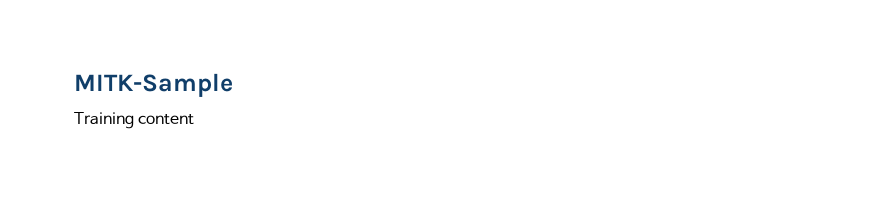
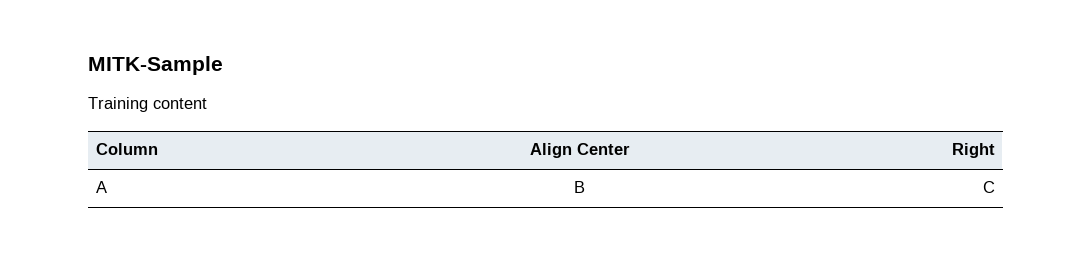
(195, 119) none -> [96,143,159,155] [529,143,630,158] [951,143,995,158] [96,181,108,193] [573,181,585,193] [982,181,995,193] // Column | Align Center | Right // A | B | C

